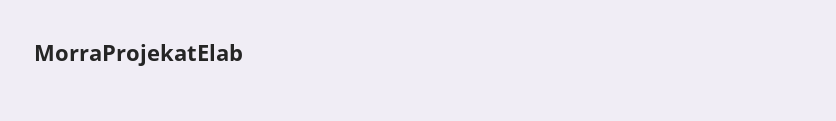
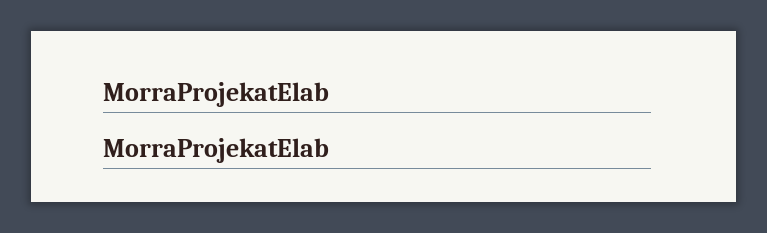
[34,44,243,66] MorraProjekatElab -> [103,82,329,107] [103,138,329,163] MorraProjekatElab // MorraProjekatElab

